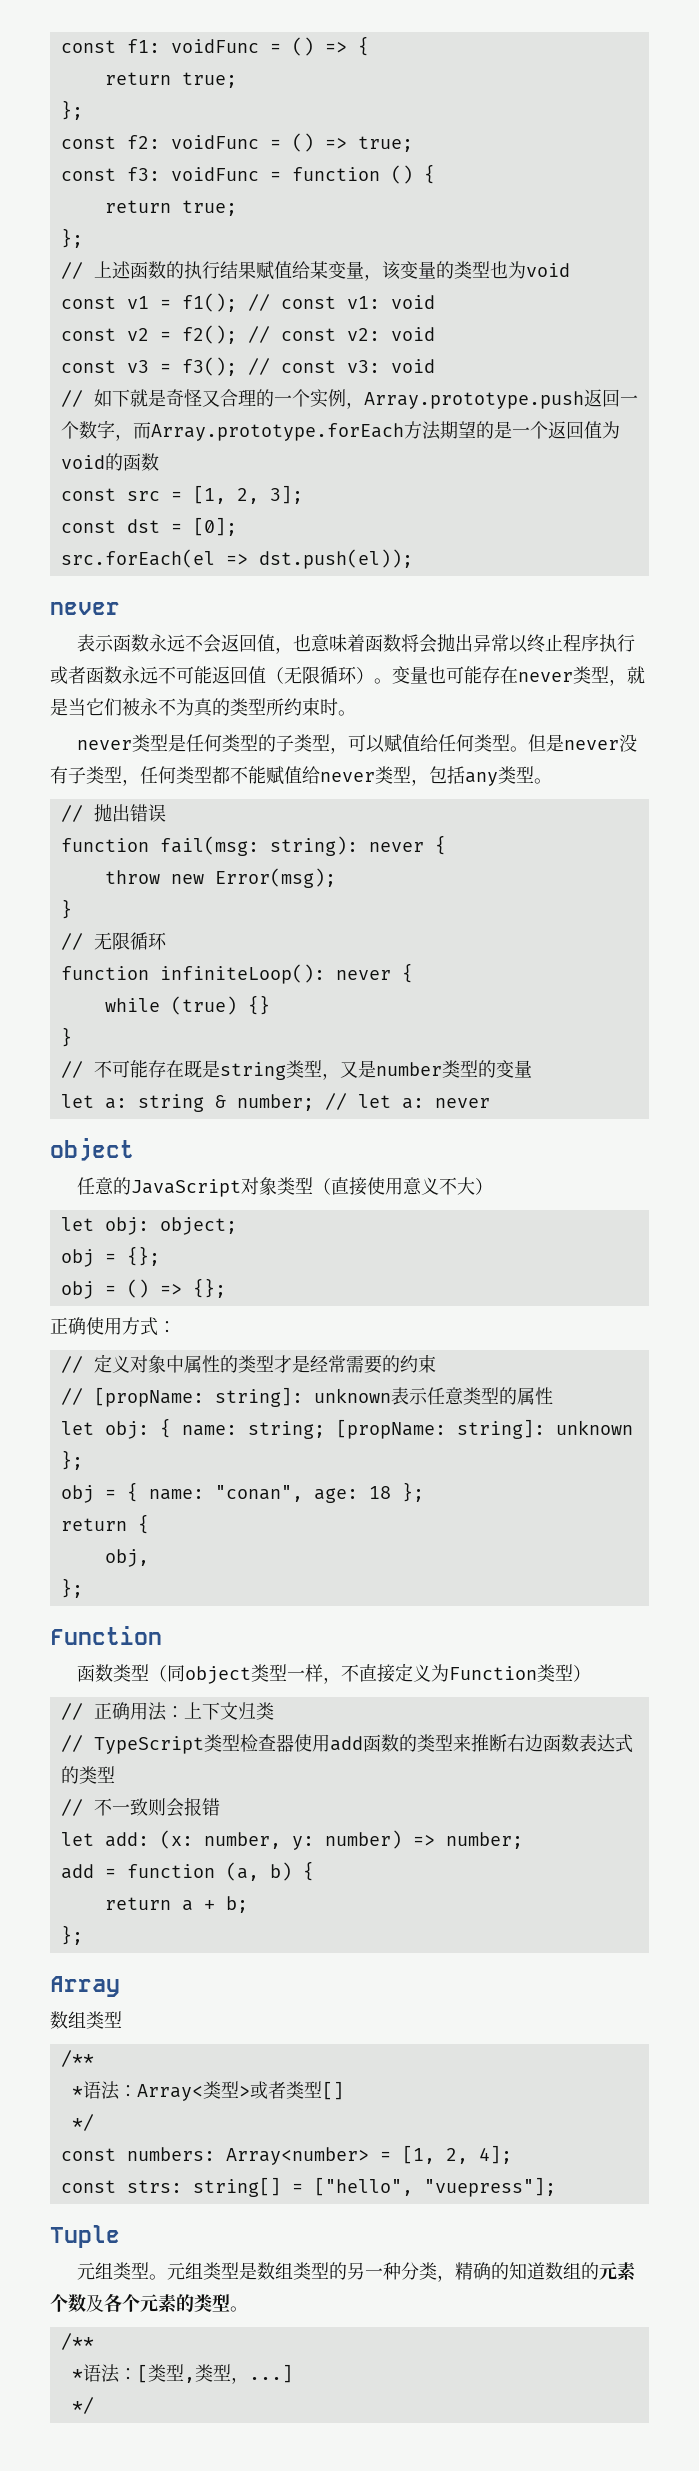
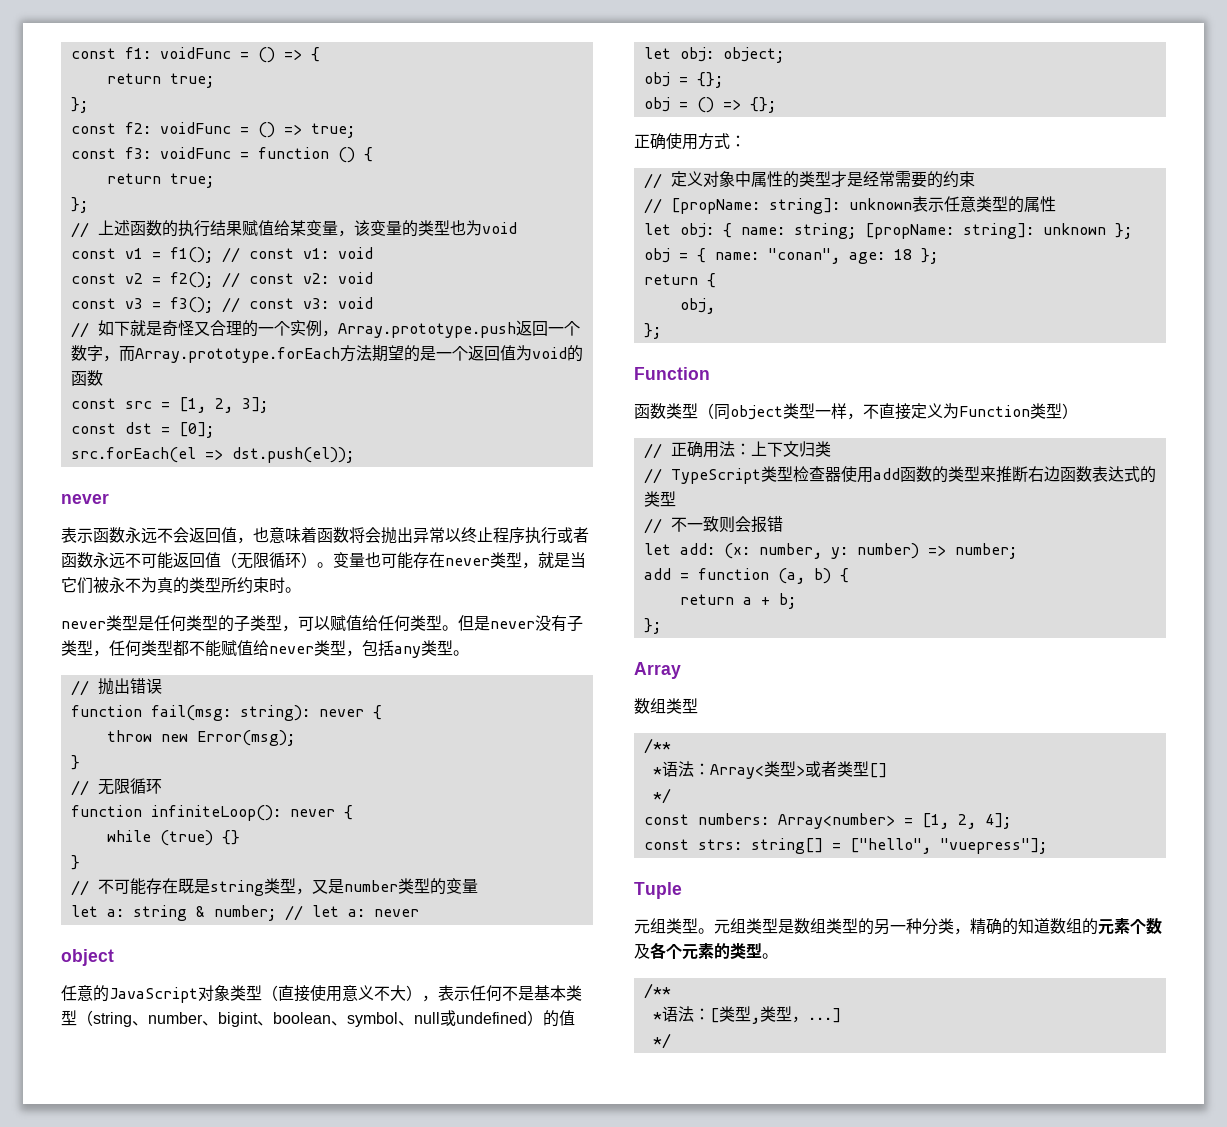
(494, 1186) none -> [422,985,582,1002] [61,1010,575,1027] ，表示任何不是基本类型（string、number、bigint、boolean、symbol、null或undefined）的值

